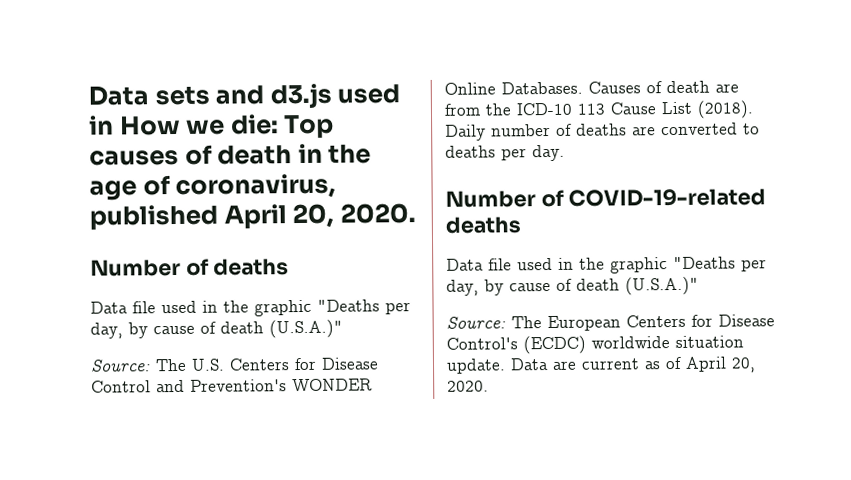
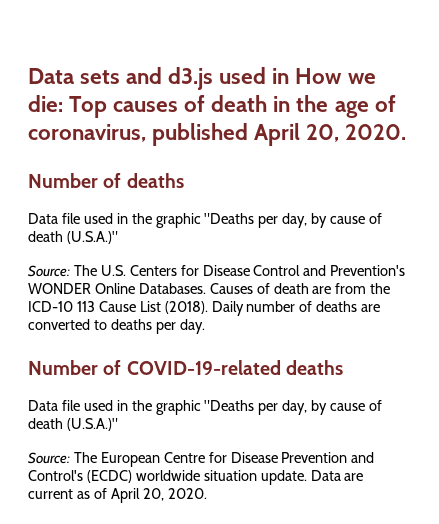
[626,314,775,328] Centers for Disease -> [163,452,375,463] Centre for Disease Prevention and

